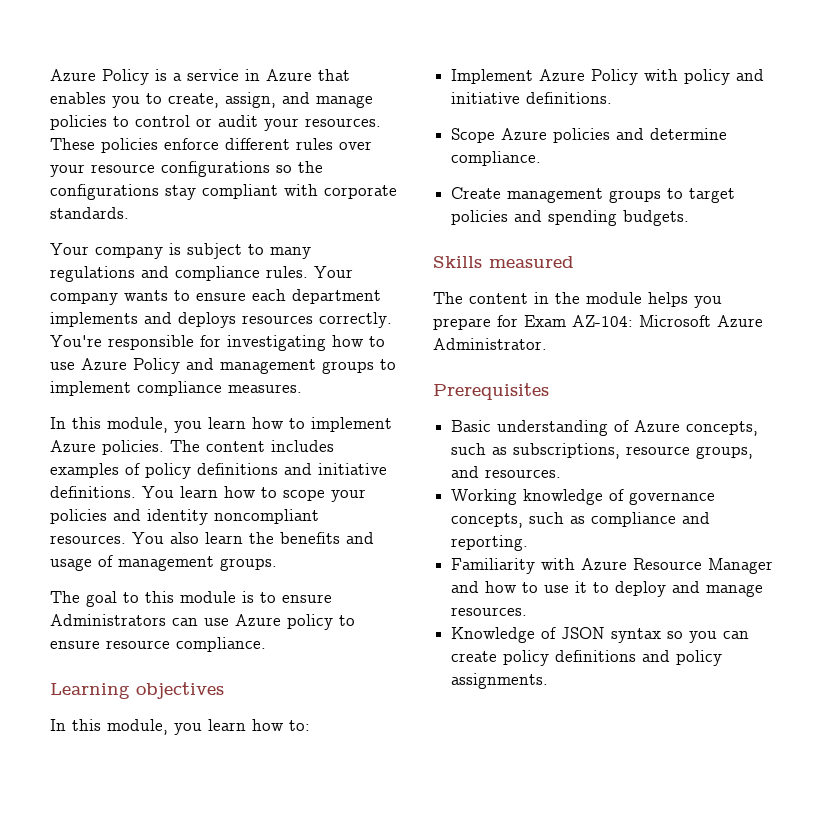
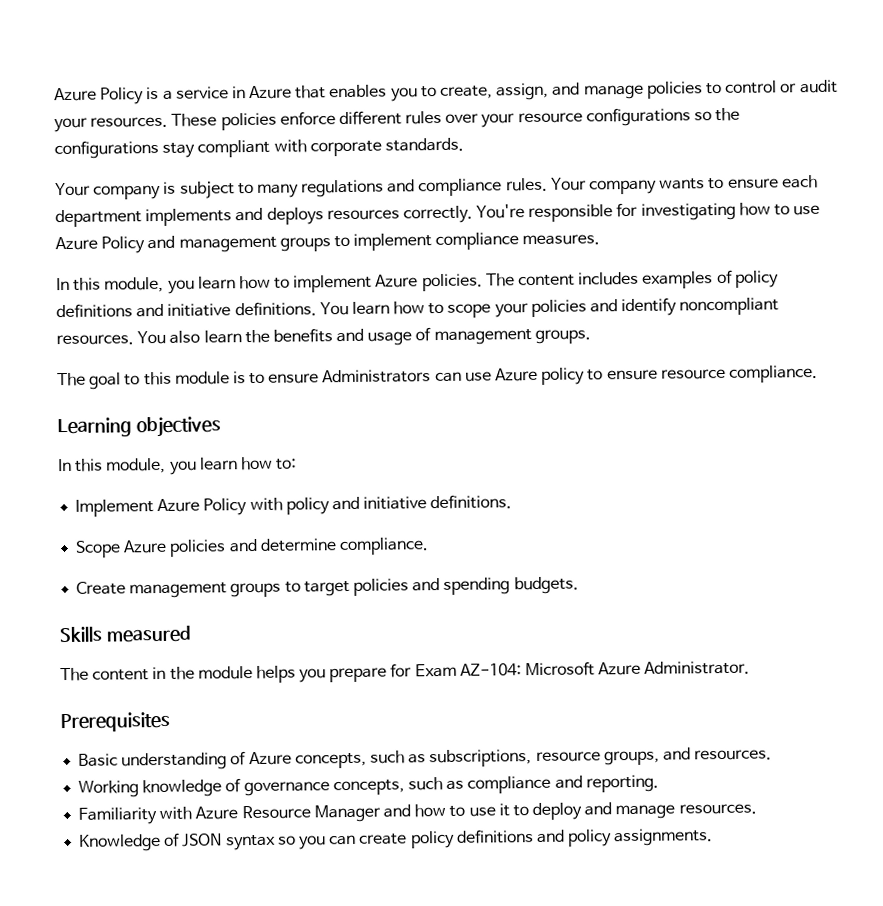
[147,509,208,525] identity -> [621,297,678,317] identify

